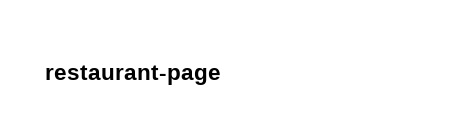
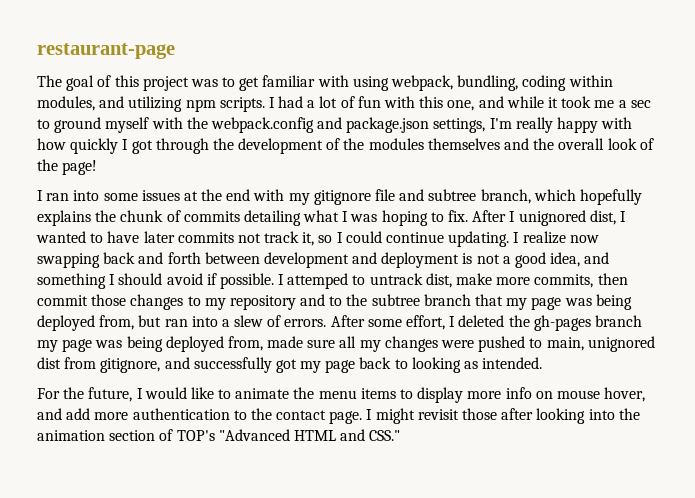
(221, 75) none -> [37,75,613,91] [37,96,651,112] [37,117,633,133] [37,138,654,154] [37,159,98,175] [37,189,642,205] [37,210,626,226] [36,231,599,247] [37,252,610,268] [37,273,628,289] [37,294,632,310] [37,315,642,331] [37,336,655,352] [37,357,543,373] [37,387,646,403] [37,408,640,424] [37,429,401,441] // The goal of this project was to get familiar with using webpack, bundling, coding within modules, and utilizing npm scripts. I had a lot of fun with this one, and while it took me a sec to ground myself with the webpack.config and package.json settings, I'm really happy with how quickly I got through the development of the modules themselves and the overall look of the page! // I ran into some issues at the end with my gitignore file and subtree branch, which hopefully explains the chunk of commits detailing what I was hoping to fix. After I unignored dist, I wanted to have later commits not track it, so I could continue updating. I realize now swapping back and forth between development and deployment is not a good idea, and something I should avoid if possible. I attemped to untrack dist, make more commits, then commit those changes to my repository and to the subtree branch that my page was being deployed from, but ran into a slew of errors. After some effort, I deleted the gh-pages branch my page was being deployed from, made sure all my changes were pushed to main, unignored dist from gitignore, and successfully got my page back to looking as intended. // For the future, I would like to animate the menu items to display more info on mouse hover, and add more authentication to the contact page. I might revisit those after looking into the animation section of TOP's "Advanced HTML and CSS."

